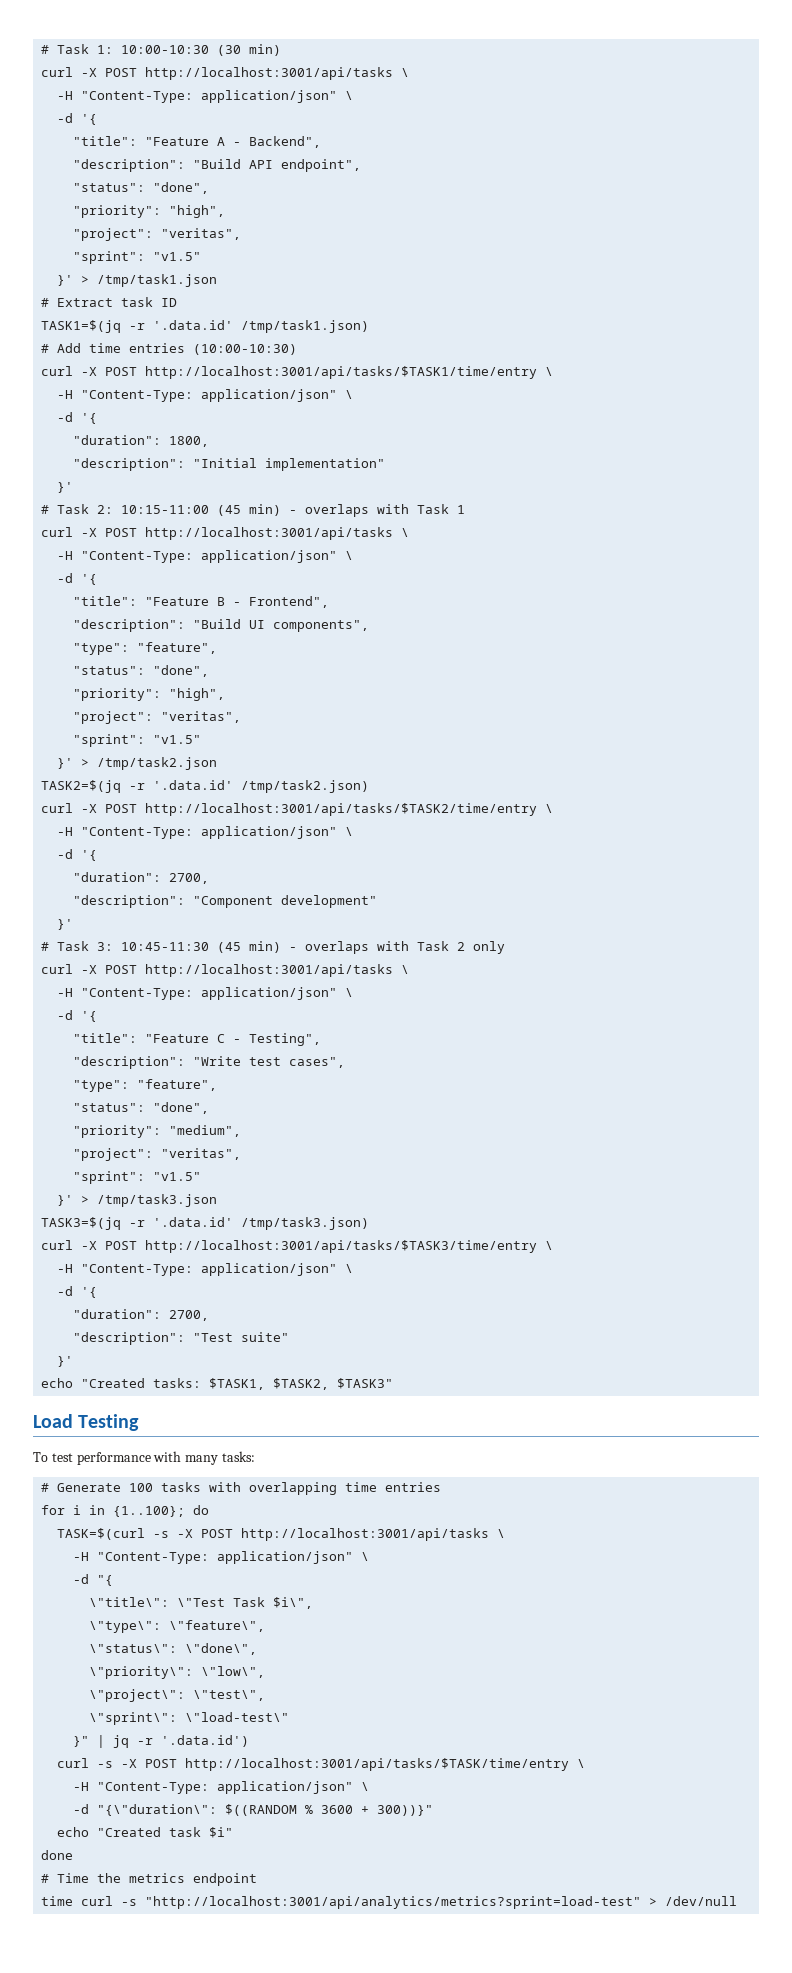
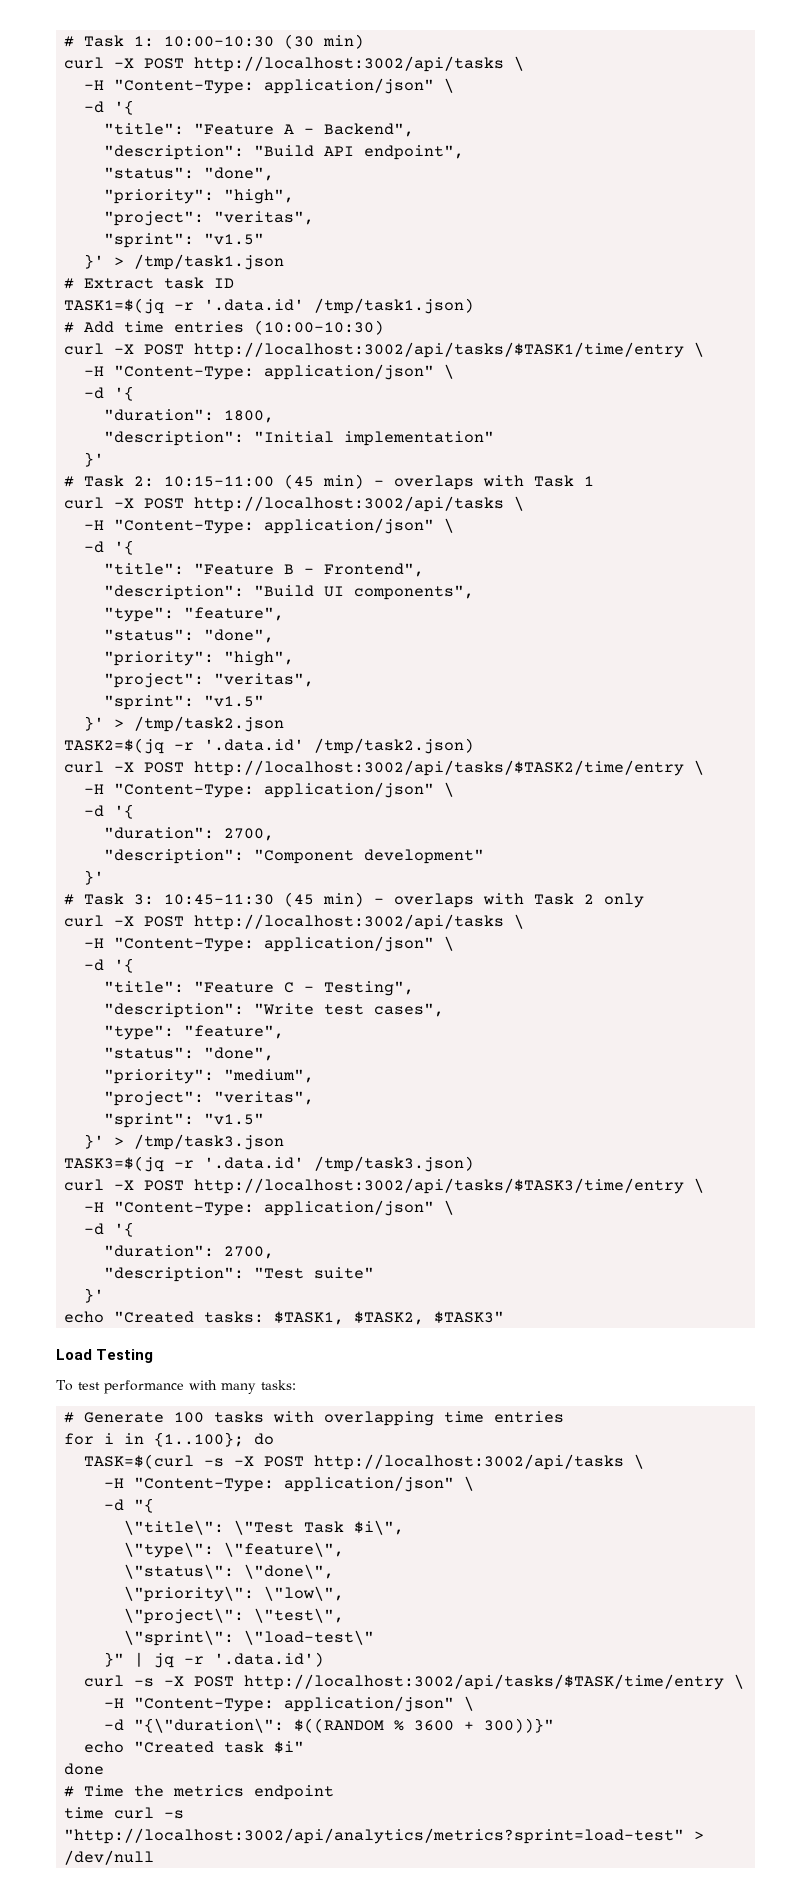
[145,67,394,80] http://localhost:3001/api/tasks -> [194,56,505,72] http://localhost:3002/api/tasks
[145,366,538,379] http://localhost:3001/api/tasks/$TASK1/time/entry -> [194,342,685,358] http://localhost:3002/api/tasks/$TASK1/time/entry
[145,527,394,540] http://localhost:3001/api/tasks -> [194,496,505,512] http://localhost:3002/api/tasks
[145,803,538,816] http://localhost:3001/api/tasks/$TASK2/time/entry -> [194,760,685,776] http://localhost:3002/api/tasks/$TASK2/time/entry
[145,964,394,977] http://localhost:3001/api/tasks -> [194,914,505,930] http://localhost:3002/api/tasks
[145,1240,538,1253] http://localhost:3001/api/tasks/$TASK3/time/entry -> [194,1178,685,1194] http://localhost:3002/api/tasks/$TASK3/time/entry
[241,1528,490,1541] http://localhost:3001/api/tasks -> [314,1454,625,1470] http://localhost:3002/api/tasks
[185,1758,570,1771] http://localhost:3001/api/tasks/$TASK/time/entry -> [244,1674,725,1690] http://localhost:3002/api/tasks/$TASK/time/entry
[145,1896,642,1909] "http://localhost:3001/api/analytics/metrics?sprint=load-test" -> [64,1828,685,1844] "http://localhost:3002/api/analytics/metrics?sprint=load-test"

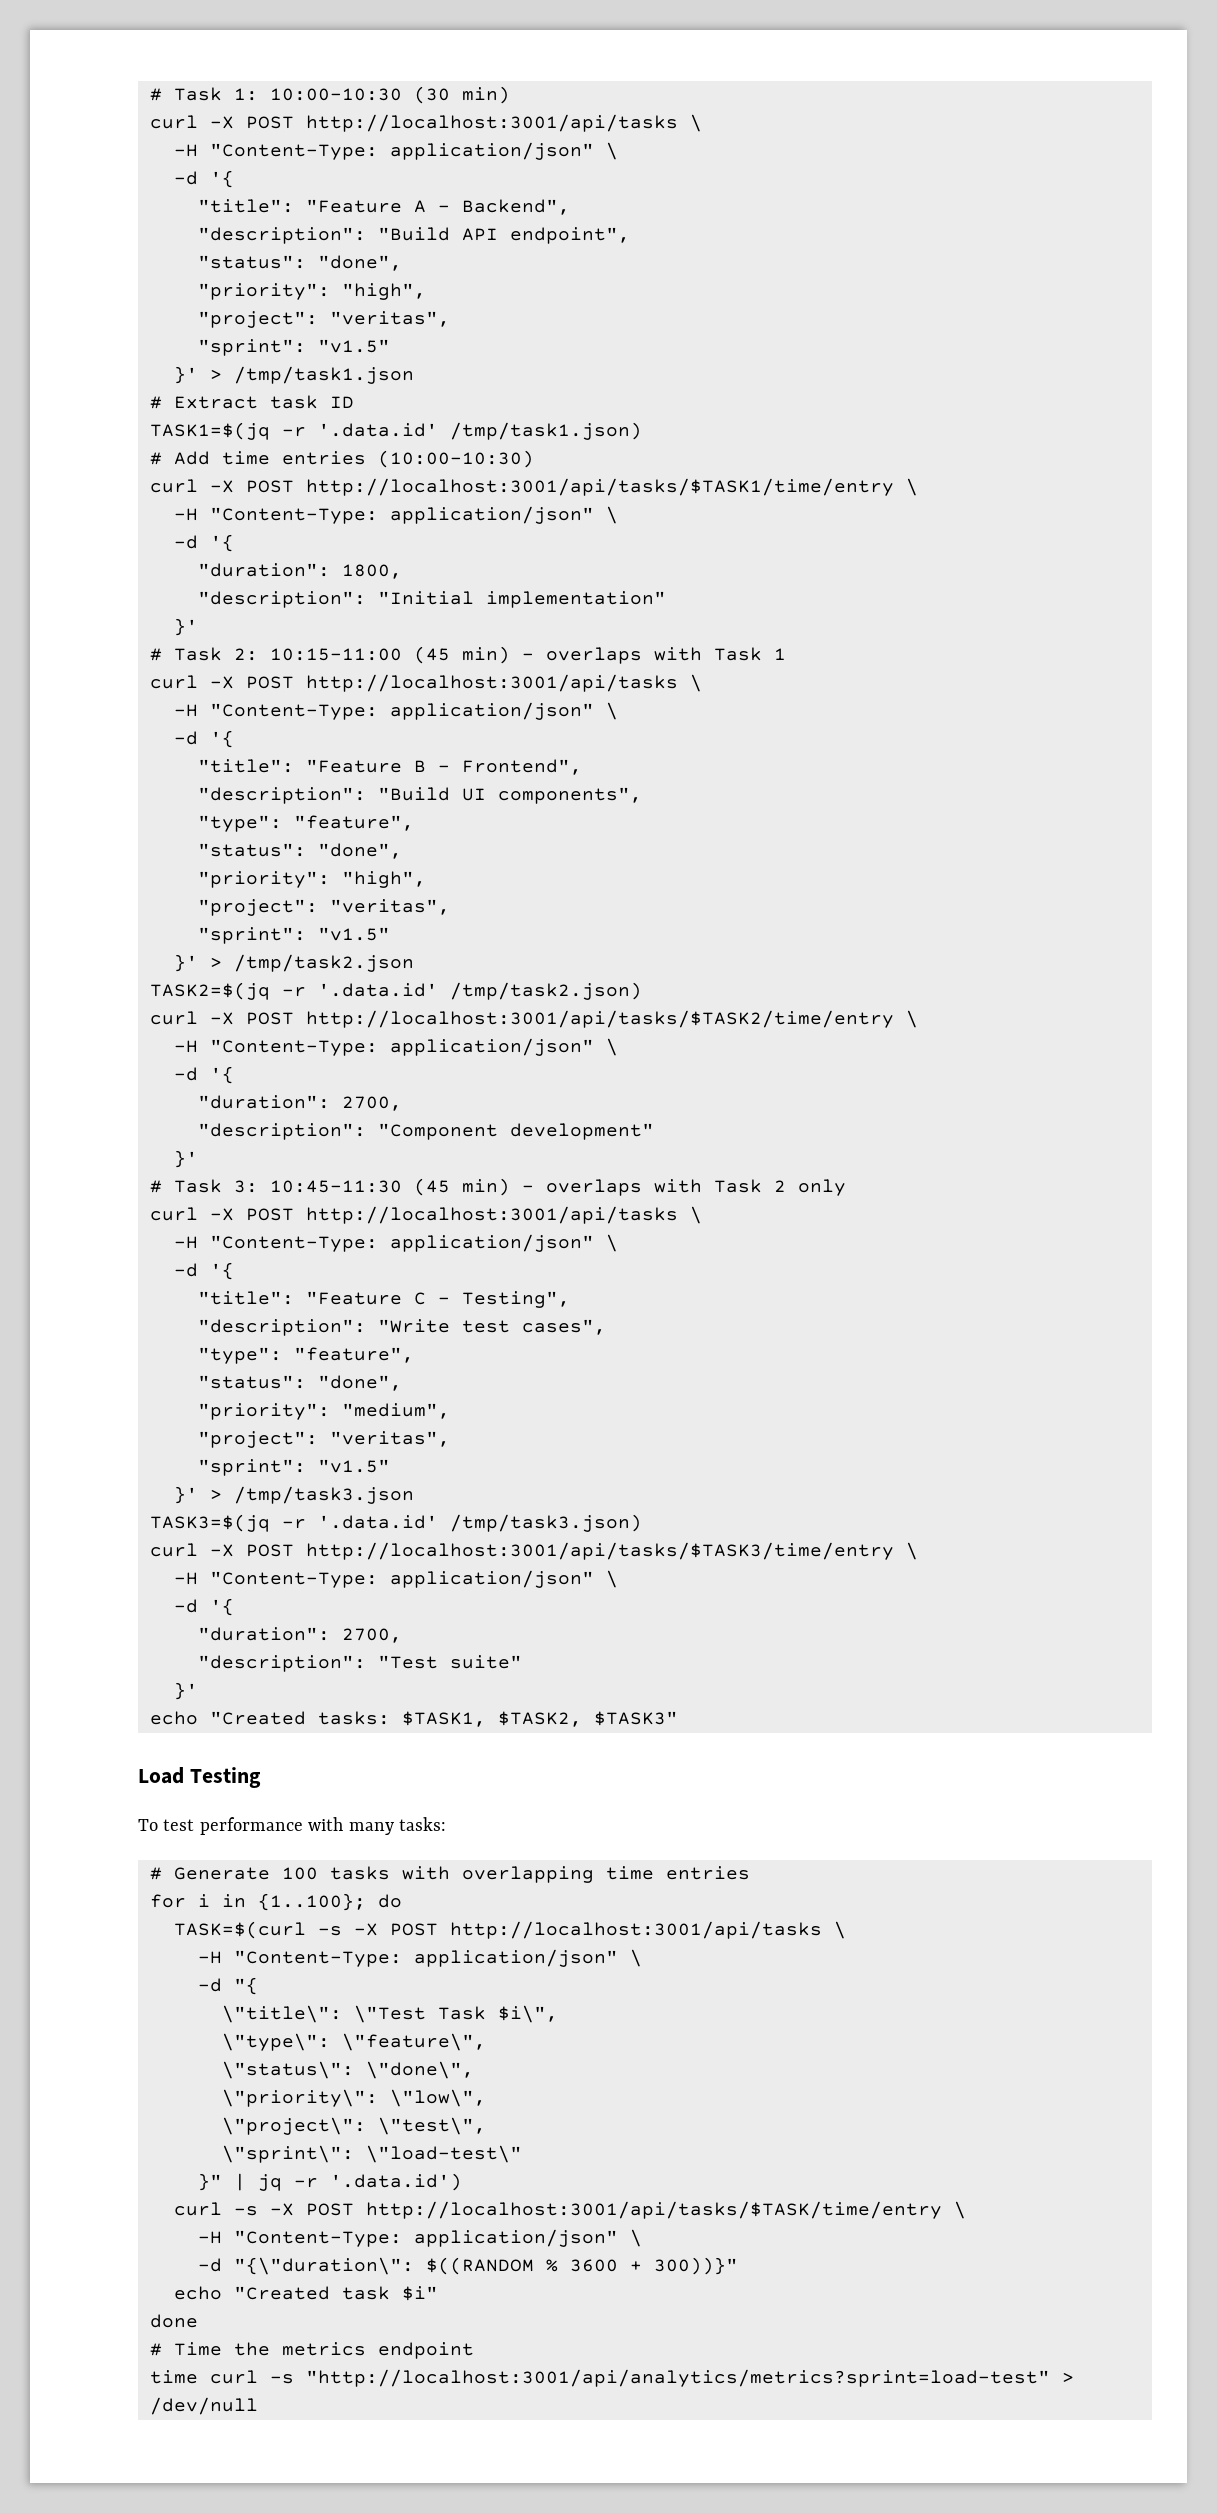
[194,56,505,72] http://localhost:3002/api/tasks -> [306,114,678,132] http://localhost:3001/api/tasks
[194,342,685,358] http://localhost:3002/api/tasks/$TASK1/time/entry -> [306,478,894,496] http://localhost:3001/api/tasks/$TASK1/time/entry
[194,496,505,512] http://localhost:3002/api/tasks -> [306,674,678,692] http://localhost:3001/api/tasks
[194,760,685,776] http://localhost:3002/api/tasks/$TASK2/time/entry -> [306,1010,894,1028] http://localhost:3001/api/tasks/$TASK2/time/entry
[194,914,505,930] http://localhost:3002/api/tasks -> [306,1206,678,1224] http://localhost:3001/api/tasks
[194,1178,685,1194] http://localhost:3002/api/tasks/$TASK3/time/entry -> [306,1542,894,1560] http://localhost:3001/api/tasks/$TASK3/time/entry
[314,1454,625,1470] http://localhost:3002/api/tasks -> [450,1921,822,1939] http://localhost:3001/api/tasks
[244,1674,725,1690] http://localhost:3002/api/tasks/$TASK/time/entry -> [366,2201,942,2219] http://localhost:3001/api/tasks/$TASK/time/entry
[64,1828,685,1844] "http://localhost:3002/api/analytics/metrics?sprint=load-test" -> [306,2369,1050,2387] "http://localhost:3001/api/analytics/metrics?sprint=load-test"

